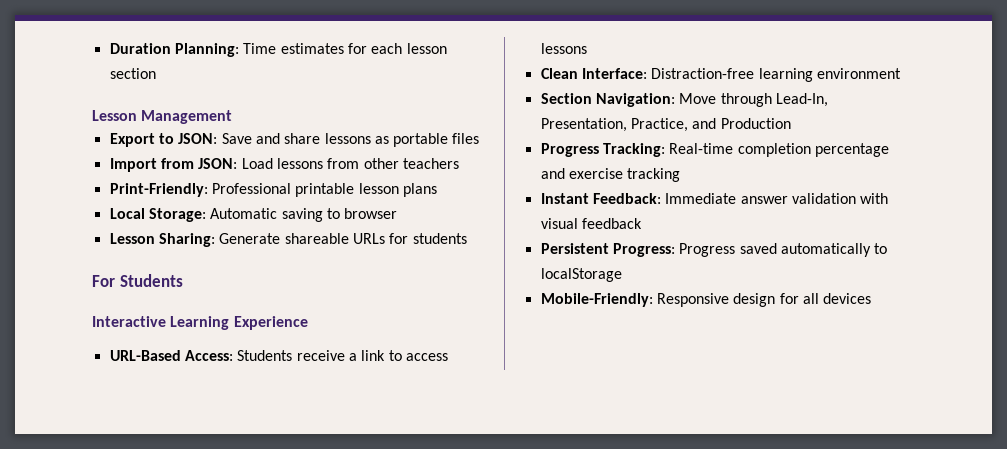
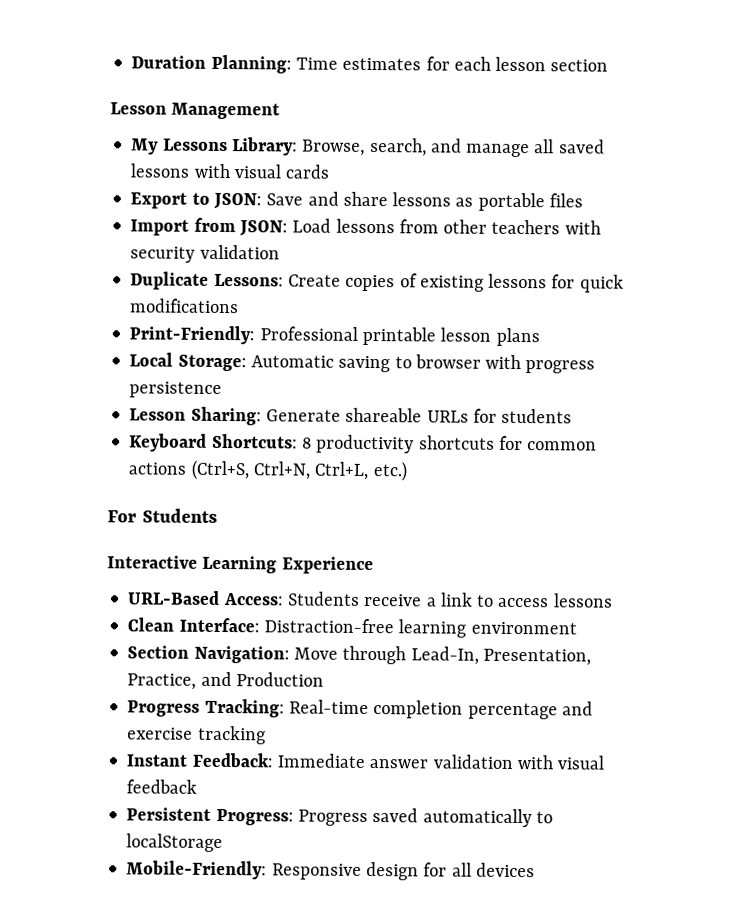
(233, 117) none -> [131,137,605,158] [130,163,331,179] // My Lessons Library: Browse, search, and manage all saved lessons with visual cards
(459, 163) none -> [564,220,601,235] [130,244,280,263] [130,271,624,293] [129,298,240,314] with security validation // Duplicate Lessons: Create copies of existing lessons for quick modifications
(398, 213) none -> [485,354,596,374] [129,381,223,398] with progress persistence
(467, 238) none -> [129,433,598,454] [128,459,407,482] // Keyboard Shortcuts: 8 productivity shortcuts for common actions (Ctrl+S, Ctrl+N, Ctrl+L, etc.)

